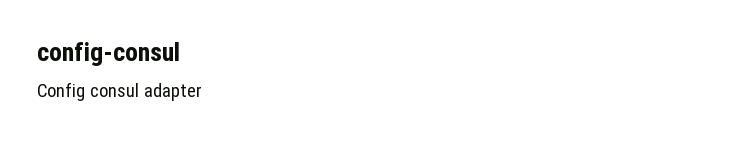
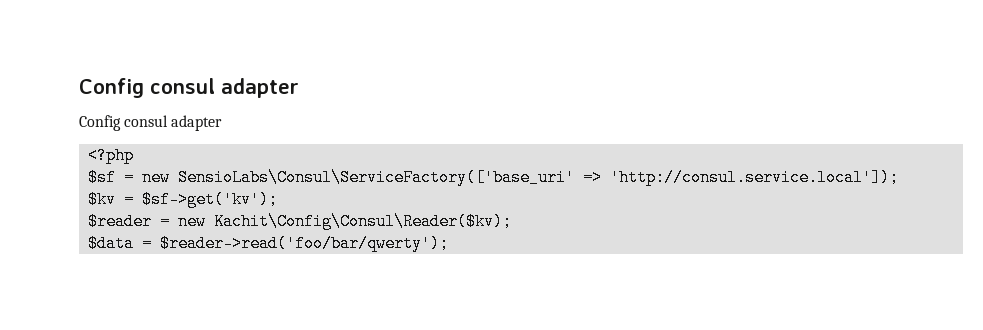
[37,42,180,66] [37,82,202,101] config-consul // Config consul adapter -> [79,78,299,98] [79,115,223,131] [88,147,135,164] [88,169,900,186] [88,191,279,208] [88,213,513,230] [88,235,450,252] Config consul adapter // Config consul adapter // <?php // $sf = new SensioLabs\Consul\ServiceFactory(['base_uri' => 'http://consul.service.local']); // $kv = $sf->get('kv'); // $reader = new Kachit\Config\Consul\Reader($kv); // $data = $reader->read('foo/bar/qwerty');

